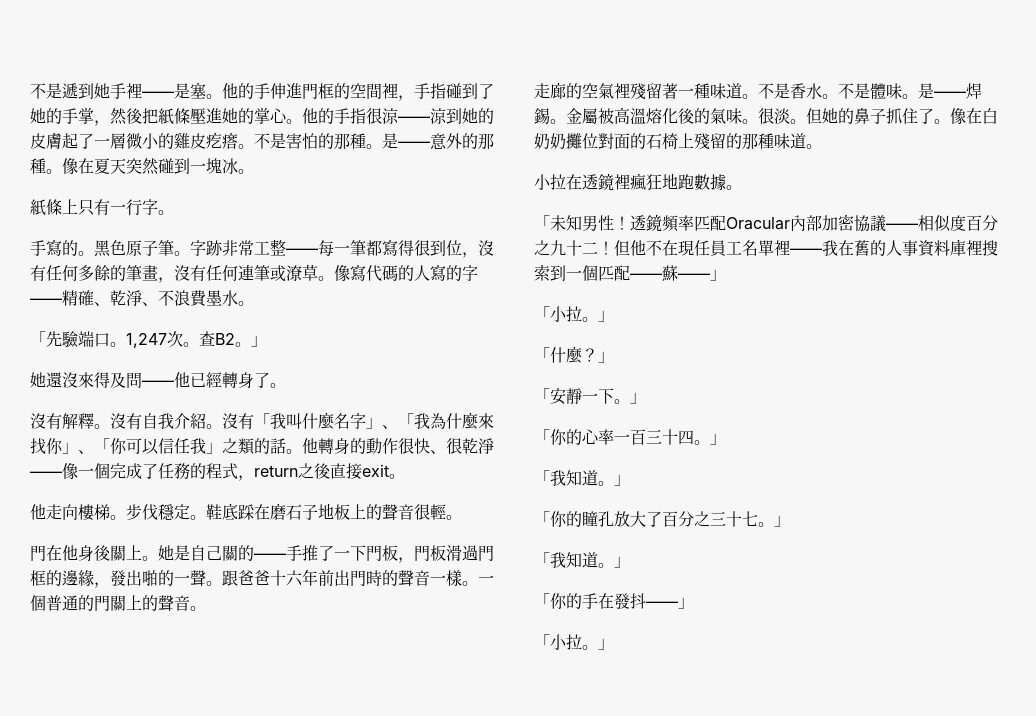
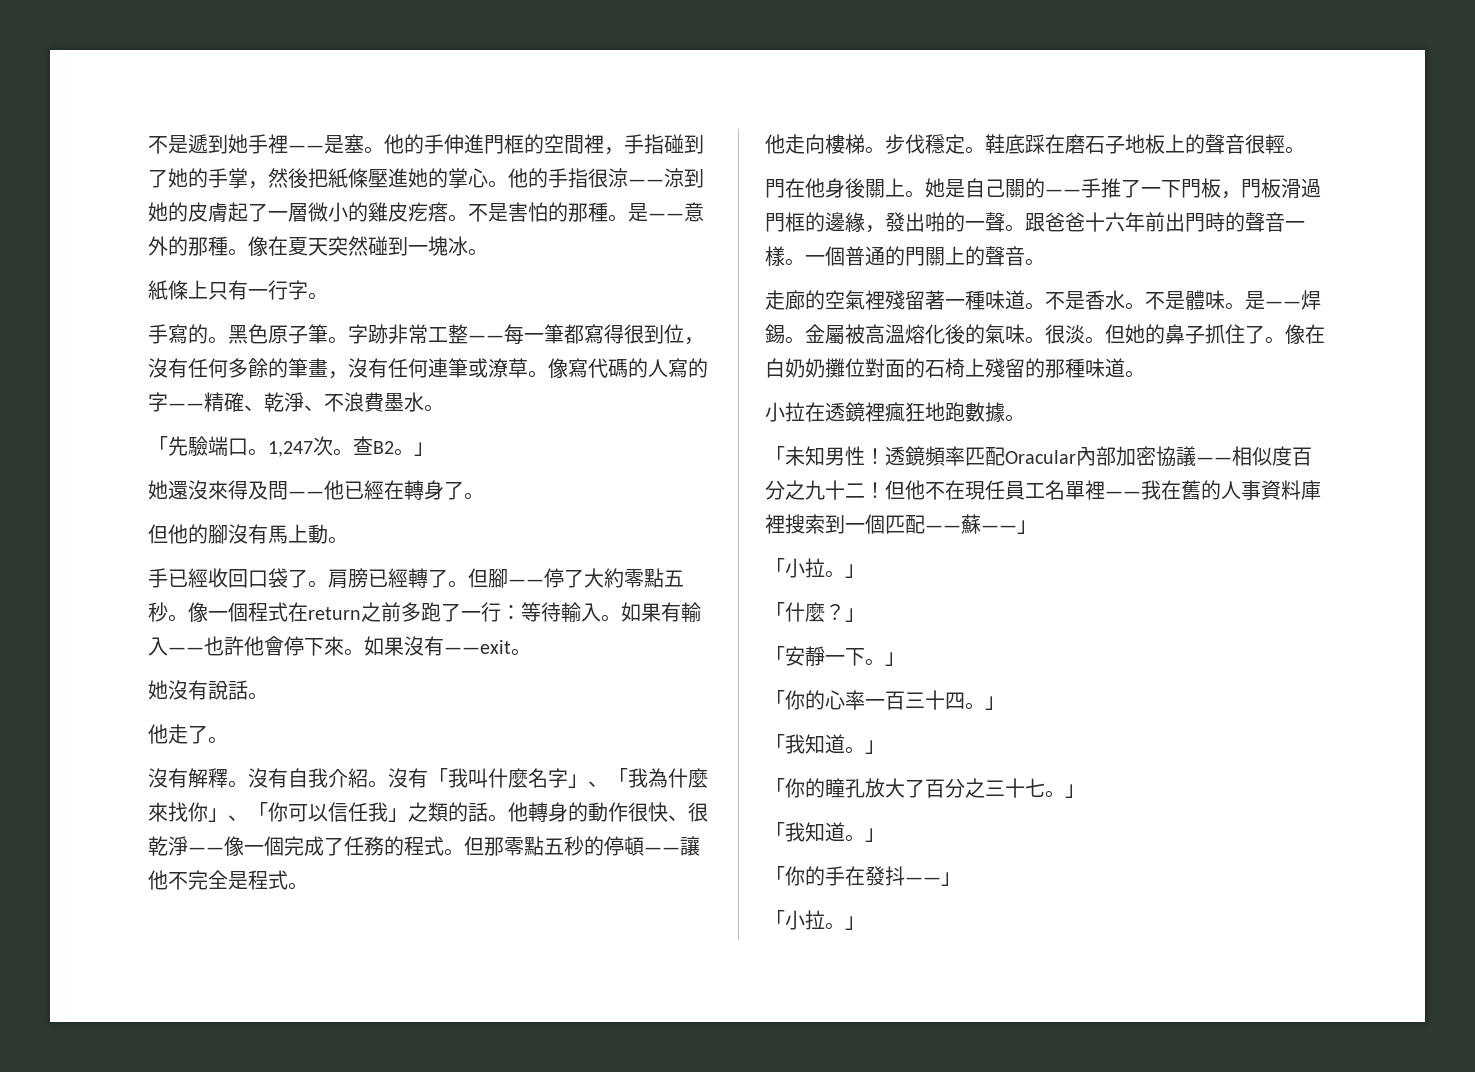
(222, 380) none -> [384,480,404,500] 在
(286, 385) none -> [148,524,348,544] [148,568,684,588] [148,602,701,623] [148,636,531,656] [148,680,268,700] [148,724,228,744] // 但他的腳沒有馬上動。 // 手已經收回口袋了。肩膀已經轉了。但腳——停了大約零點五秒。像一個程式在return之前多跑了一行：等待輸入。如果有輸入——也許他會停下來。如果沒有——exit。 // 她沒有說話。 // 他走了。
[238,463,389,481] ，return之後直接exit -> [444,836,700,856] [148,870,288,890] 。但那零點五秒的停頓——讓他不完全是程式

